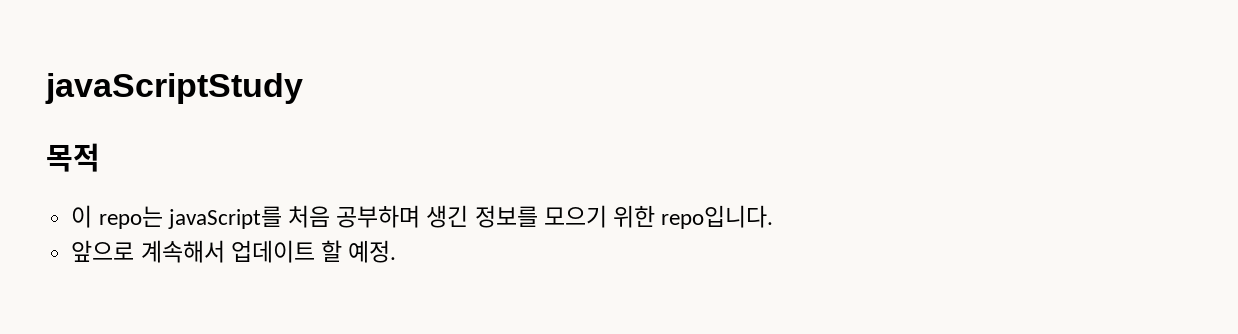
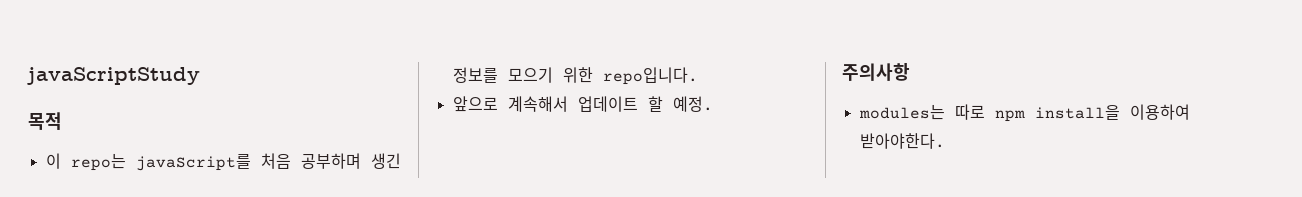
(397, 251) none -> [842,63,910,81] [858,104,1190,122] [859,133,945,149] // 주의사항 // modules는 따로 npm install을 이용하여 받아야한다.

